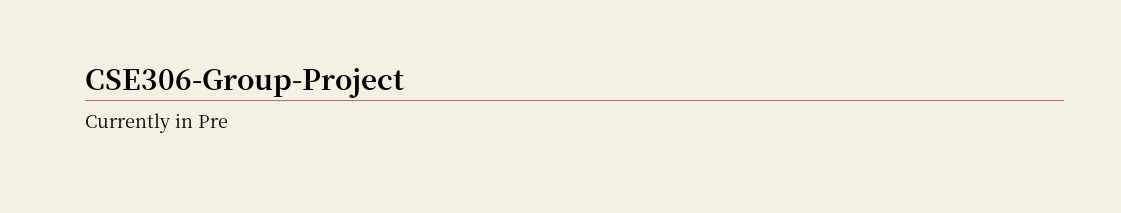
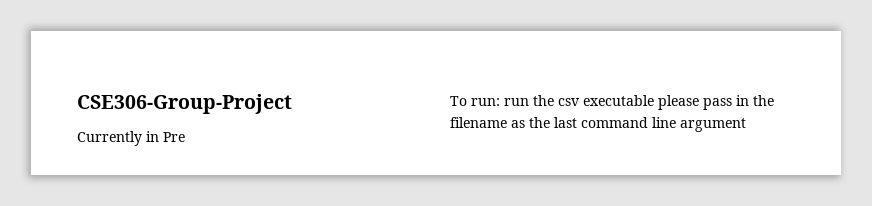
(228, 121) none -> [450,95,774,110] [450,117,746,132] // To run: run the csv executable please pass in the filename as the last command line argument

